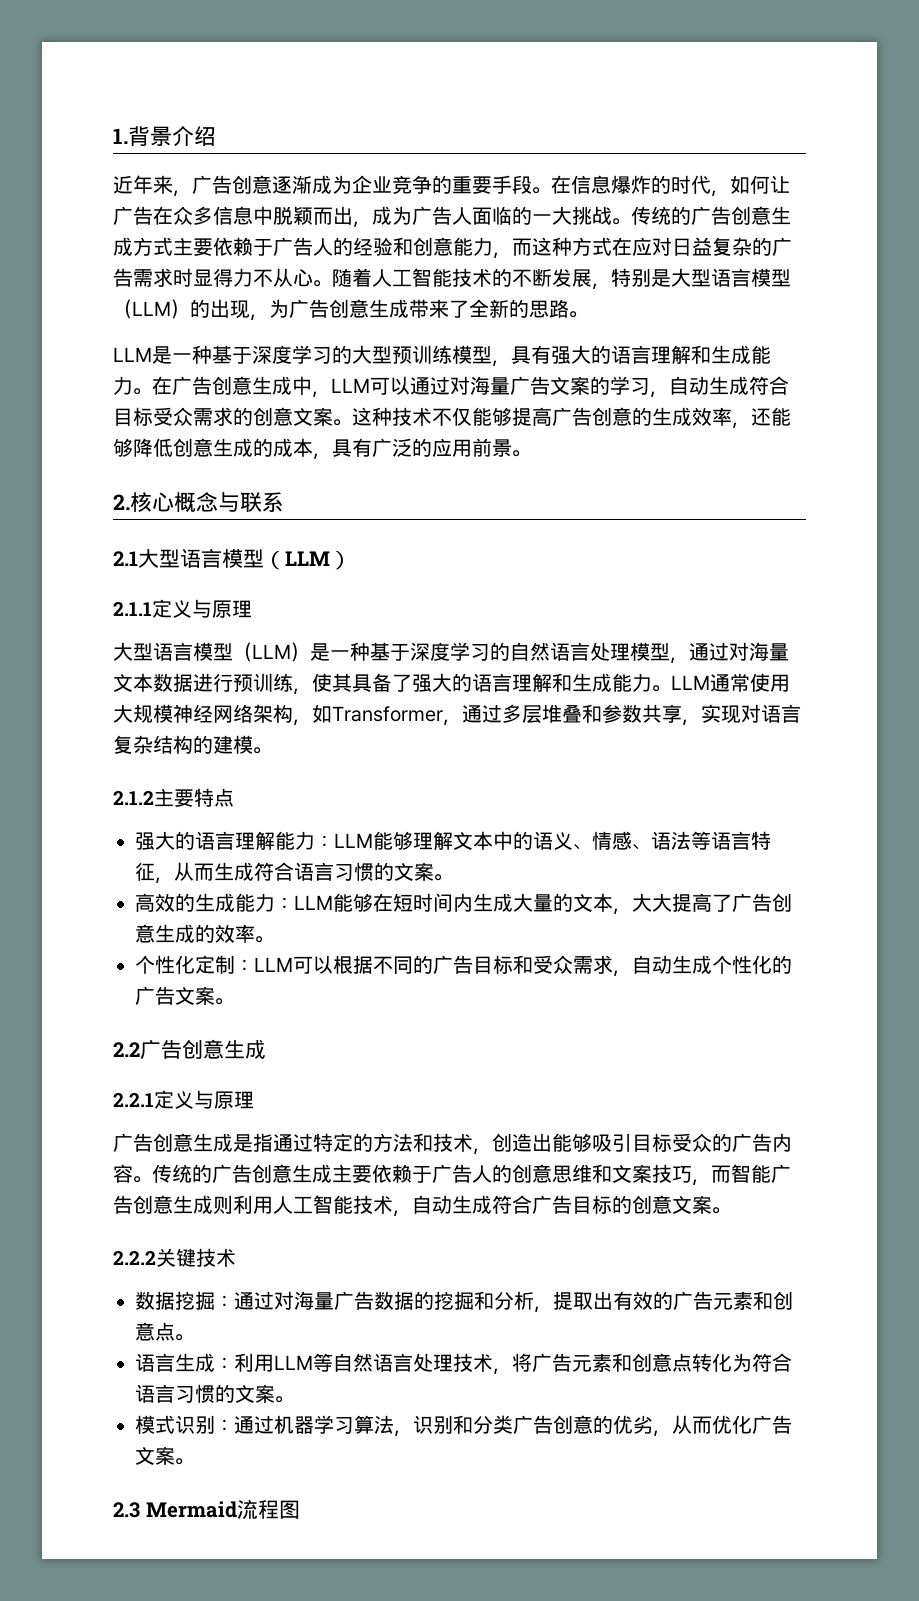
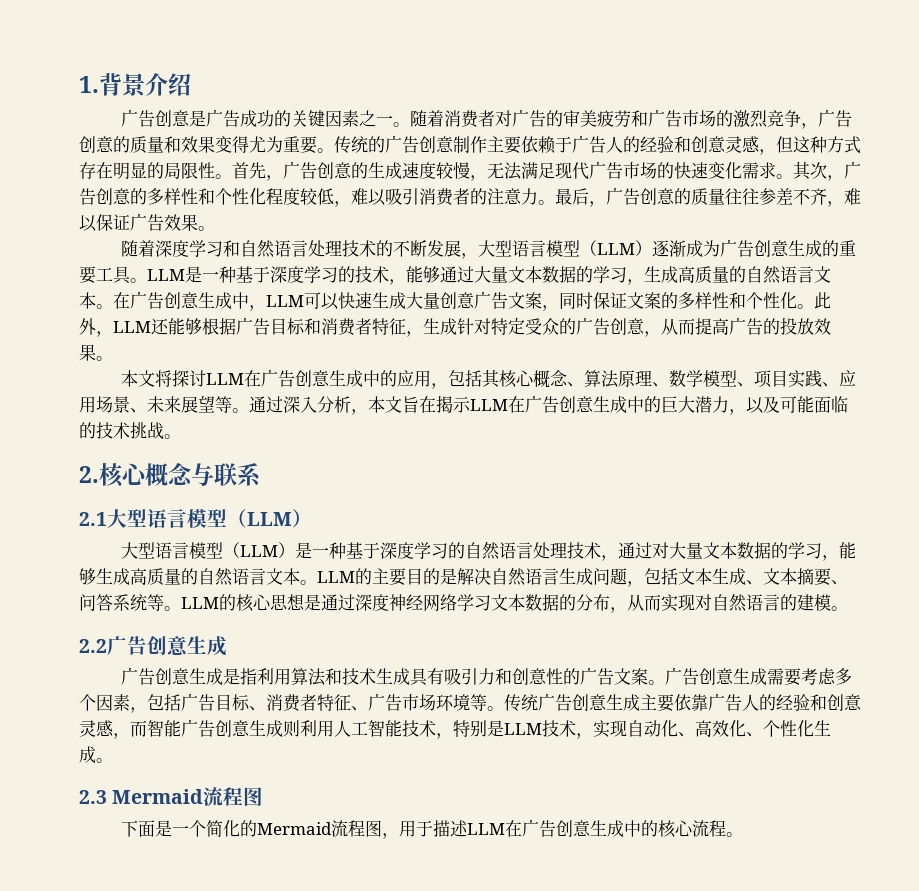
[113,175,790,197] [113,206,791,228] [113,237,173,256] 近年来，广告创意逐渐成为企业竞争的重要手段。在信息爆炸的时代，如何让广告在众多信息中脱颖而出，成为广告人面临的一大挑战。传统的广告创意生成方式 -> [120,109,852,129] [79,135,487,154] 广告创意是广告成功的关键因素之一。随着消费者对广告的审美疲劳和广告市场的激烈竞争，广告创意的质量和效果变得尤为重要。传统的广告创意制作
[453,237,792,259] [113,268,452,287] 能力，而这种方式在应对日益复杂的广告需求时显得力不从心。随着人工智能 -> [725,136,861,155] [79,161,861,181] [79,187,861,207] [79,213,215,232] [120,240,342,258] 灵感，但这种方式存在明显的局限性。首先，广告创意的生成速度较慢，无法满足现代广告市场的快速变化需求。其次，广告创意的多样性和个性化程度较低，难以吸引消费者的注意力。最后，广告创意的质量往往参差不齐，难以保证广告效果。 // 随着深度学习和自然语言处理
[611,268,791,287] [113,299,269,321] 特别是大型语言模型（LLM）的出现， -> [477,240,703,257] 大型语言模型（LLM）逐渐成
[409,299,588,318] 带来了全新的思路。 // -> [821,240,856,257] [79,266,147,284] 的重要工具。
[352,345,771,367] [113,376,133,395] 大型预训练模型，具有强大的语言理解和生成能力 -> [355,266,831,285] [79,292,96,309] 技术，能够通过大量文本数据的学习，生成高质量的自然语言文本
[410,376,789,398] [113,407,791,429] [113,438,512,460] 通过对海量广告文案的学习，自动生成符合目标受众需求的创意文案。这种技术不仅能够提高广告创意的生成效率，还能够降低创意生成的成本，具有广泛的应用前景 -> [338,291,831,311] [79,317,831,337] [79,344,113,361] [120,369,856,389] [79,395,848,415] [79,422,164,440] 快速生成大量创意广告文案，同时保证文案的多样性和个性化。此外，LLM还能够根据广告目标和消费者特征，生成针对特定受众的广告创意，从而提高广告的投放效果。 // 本文将探讨LLM在广告创意生成中的应用，包括其核心概念、算法原理、数学模型、项目实践、应用场景、未来展望等。通过深入分析，本文旨在揭示LLM在广告创意生成中的巨大潜力，以及可能面临的技术挑战
[113,599,252,618] // 2.1.1定义与原理 -> (312, 518) none
[630,642,670,661] 模型 -> [566,542,601,559] 技术
[749,642,789,661] [113,673,790,695] [113,704,801,726] [113,735,272,754] [113,788,234,807] [135,831,771,850] [135,862,453,884] [135,893,792,915] [135,924,274,943] [135,955,792,977] [135,986,215,1005] 海量文本数据进行预训练，使其具备了强大的语言理解和生成能力。LLM通常使用大规模神经网络架构，如Transformer，通过多层堆叠和参数共享，实现对语言复杂结构的建模。 // 2.1.2主要特点 // 强大的语言理解能力：LLM能够理解文本中的语义、情感、语法等语言特征，从而生成符合语言习惯的文案。 // 高效的生成能力：LLM能够在短时间内生成大量的文本，大大提高了广告创意生成的效率。 // 个性化定制：LLM可以根据不同的广告目标和受众需求，自动生成个性化的广告文案 -> [668,542,856,561] [79,568,848,587] [79,594,831,613] 大量文本数据的学习，能够生成高质量的自然语言文本。LLM的主要目的是解决自然语言生成问题，包括文本生成、文本摘要、问答系统等。LLM的核心思想是通过深度神经网络学习文本数据的分布，从而实现对自然语言的建模
[113,1090,254,1109] // 2.2.1定义与原理 -> (227, 646) none
[273,1133,792,1155] [113,1164,212,1183] 通过特定的方法和技术，创造出能够吸引目标受众的广告内容。传统的 -> [256,667,852,686] [79,693,538,713] 利用算法和技术生成具有吸引力和创意性的广告文案。广告创意生成需要考虑多个因素，包括广告目标、消费者特征、广告市场环境等。传统
[392,1164,692,1183] 赖于广告人的创意思维和文案技巧 -> [691,693,862,711] [79,720,114,737] 靠广告人的经验和创意灵感
[412,1195,731,1214] [113,1248,236,1267] [135,1291,793,1313] [135,1322,194,1341] [135,1353,792,1375] [135,1384,294,1403] [135,1415,792,1437] [135,1446,194,1465] [113,1499,300,1519] 自动生成符合广告目标的创意文案。 // 2.2.2关键技术 // 数据挖掘：通过对海量广告数据的挖掘和分析，提取出有效的广告元素和创意点。 // 语言生成：利用LLM等自然语言处理技术，将广告元素和创意点转化为符合语言习惯的文案。 // 模式识别：通过机器学习算法，识别和分类广告创意的优劣，从而优化广告文案。 // 2.3 Mermaid流程图 -> [453,720,831,739] [79,746,113,763] [79,787,264,806] [120,819,743,839] 特别是LLM技术，实现自动化、高效化、个性化生成。 // 2.3 Mermaid流程图 // 下面是一个简化的Mermaid流程图，用于描述LLM在广告创意生成中的核心流程。

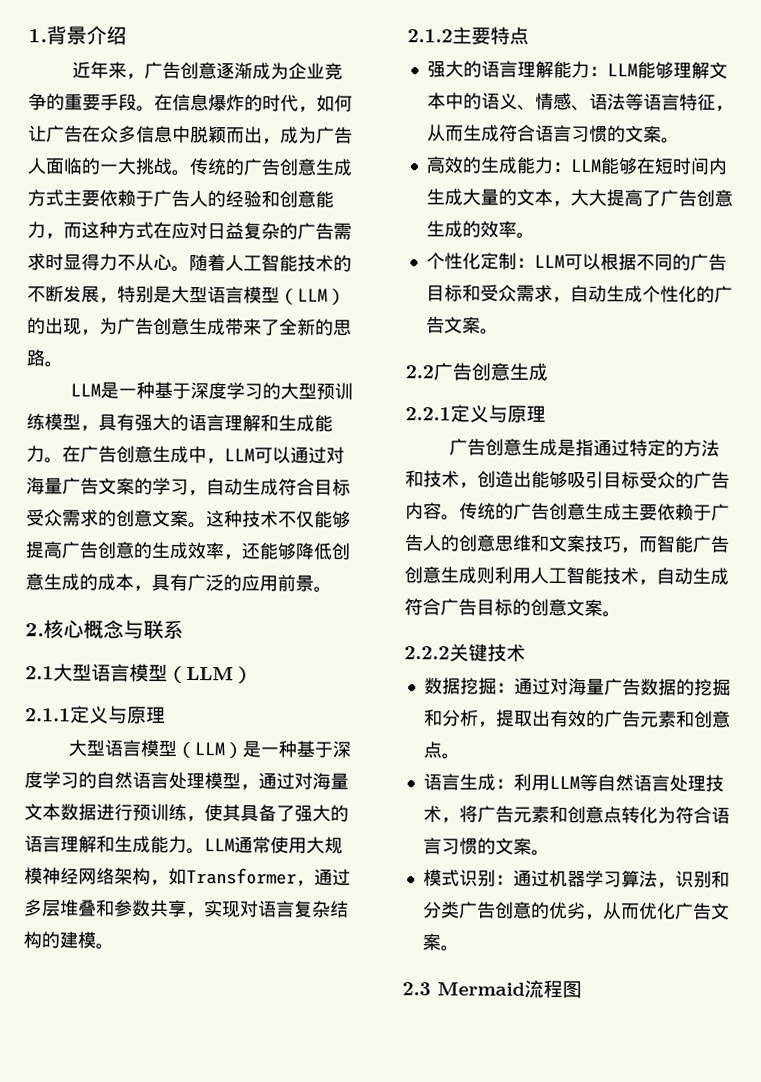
[120,109,852,129] [79,135,487,154] 广告创意是广告成功的关键因素之一。随着消费者对广告的审美疲劳和广告市场的激烈竞争，广告创意的质量和效果变得尤为重要。传统的广告创意制作 -> [72,61,344,80] [28,93,353,113] [28,125,353,145] [27,157,353,176] [27,189,64,207] 近年来，广告创意逐渐成为企业竞争的重要手段。在信息爆炸的时代，如何让广告在众多信息中脱颖而出，成为广告人面临的一大挑战。传统的广告创意生成方式
[725,136,861,155] [79,161,861,181] [79,187,861,207] [79,213,215,232] [120,240,342,258] 灵感，但这种方式存在明显的局限性。首先，广告创意的生成速度较慢，无法满足现代广告市场的快速变化需求。其次，广告创意的多样性和个性化程度较低，难以吸引消费者的注意力。最后，广告创意的质量往往参差不齐，难以保证广告效果。 // 随着深度学习和自然语言处理 -> [315,190,334,208] [27,221,352,240] [27,253,298,272] 能力，而这种方式在应对日益复杂的广告需求时显得力不从心。随着人工智能
[477,240,703,257] 大型语言模型（LLM）逐渐成 -> [117,285,346,305] [27,317,100,336] 特别是大型语言模型（LLM）的出现，
[821,240,856,257] [79,266,147,284] 的重要工具。 -> [225,318,352,336] [26,349,63,368] 带来了全新的思路。 //
[355,266,831,285] [79,292,96,309] 技术，能够通过大量文本数据的学习，生成高质量的自然语言文本 -> [280,382,354,400] [26,413,333,432] [26,445,45,463] 大型预训练模型，具有强大的语言理解和生成能力
[338,291,831,311] [79,317,831,337] [79,344,113,361] [120,369,856,389] [79,395,848,415] [79,422,164,440] 快速生成大量创意广告文案，同时保证文案的多样性和个性化。此外，LLM还能够根据广告目标和消费者特征，生成针对特定受众的广告创意，从而提高广告的投放效果。 // 本文将探讨LLM在广告创意生成中的应用，包括其核心概念、算法原理、数学模型、项目实践、应用场景、未来展望等。通过深入分析，本文旨在揭示LLM在广告创意生成中的巨大潜力，以及可能面临的技术挑战 -> [290,446,345,464] [26,477,351,497] [26,509,351,529] [25,541,350,561] [25,573,314,592] 通过对海量广告文案的学习，自动生成符合目标受众需求的创意文案。这种技术不仅能够提高广告创意的生成效率，还能够降低创意生成的成本，具有广泛的应用前景
(312, 518) none -> [25,705,166,724] // 2.1.1定义与原理
[566,542,601,559] 技术 -> [204,772,241,790] 模型
[668,542,856,561] [79,568,848,587] [79,594,831,613] 大量文本数据的学习，能够生成高质量的自然语言文本。LLM的主要目的是解决自然语言生成问题，包括文本生成、文本摘要、问答系统等。LLM的核心思想是通过深度神经网络学习文本数据的分布，从而实现对自然语言的建模 -> [312,772,349,790] [24,803,349,823] [24,835,343,855] [24,867,351,887] [24,899,349,919] [23,931,114,950] [407,26,529,45] [426,60,728,79] [426,92,734,112] [426,124,680,144] [425,156,728,175] [425,188,733,207] [425,220,535,239] [425,252,727,271] [425,284,733,303] [425,316,481,334] 海量文本数据进行预训练，使其具备了强大的语言理解和生成能力。LLM通常使用大规模神经网络架构，如Transformer，通过多层堆叠和参数共享，实现对语言复杂结构的建模。 // 2.1.2主要特点 // 强大的语言理解能力：LLM能够理解文本中的语义、情感、语法等语言特征，从而生成符合语言习惯的文案。 // 高效的生成能力：LLM能够在短时间内生成大量的文本，大大提高了广告创意生成的效率。 // 个性化定制：LLM可以根据不同的广告目标和受众需求，自动生成个性化的广告文案
(227, 646) none -> [405,404,546,423] // 2.2.1定义与原理
[256,667,852,686] [79,693,538,713] 利用算法和技术生成具有吸引力和创意性的广告文案。广告创意生成需要考虑多个因素，包括广告目标、消费者特征、广告市场环境等。传统 -> [593,439,721,457] [405,470,730,489] [405,502,514,521] 通过特定的方法和技术，创造出能够吸引目标受众的广告内容。传统的
[691,693,862,711] [79,720,114,737] 靠广告人的经验和创意灵感 -> [675,503,730,521] [404,534,622,553] 赖于广告人的创意思维和文案技巧
[453,720,831,739] [79,746,113,763] [79,787,264,806] [120,819,743,839] 特别是LLM技术，实现自动化、高效化、个性化生成。 // 2.3 Mermaid流程图 // 下面是一个简化的Mermaid流程图，用于描述LLM在广告创意生成中的核心流程。 -> [656,567,729,585] [404,598,621,618] [404,643,526,662] [423,677,731,696] [423,709,731,728] [422,741,460,760] [422,773,724,792] [422,805,730,824] [422,837,550,856] [422,869,730,889] [422,901,730,921] [421,933,459,952] [402,979,582,999] 自动生成符合广告目标的创意文案。 // 2.2.2关键技术 // 数据挖掘：通过对海量广告数据的挖掘和分析，提取出有效的广告元素和创意点。 // 语言生成：利用LLM等自然语言处理技术，将广告元素和创意点转化为符合语言习惯的文案。 // 模式识别：通过机器学习算法，识别和分类广告创意的优劣，从而优化广告文案。 // 2.3 Mermaid流程图

